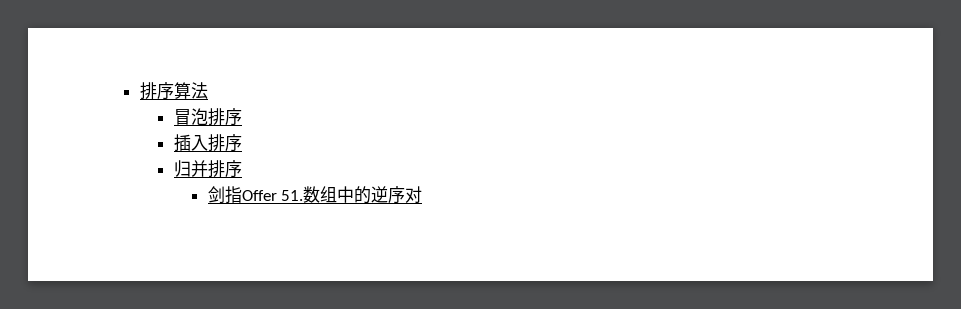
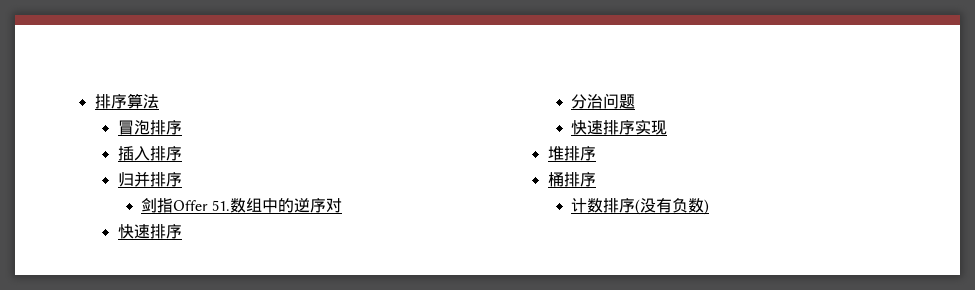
(423, 194) none -> [117,224,182,239] [571,93,636,109] [571,119,668,135] [547,146,596,161] [547,172,596,187] [571,198,710,215] // 快速排序 // 分治问题 // 快速排序实现 // 堆排序 // 桶排序 // 计数排序(没有负数)

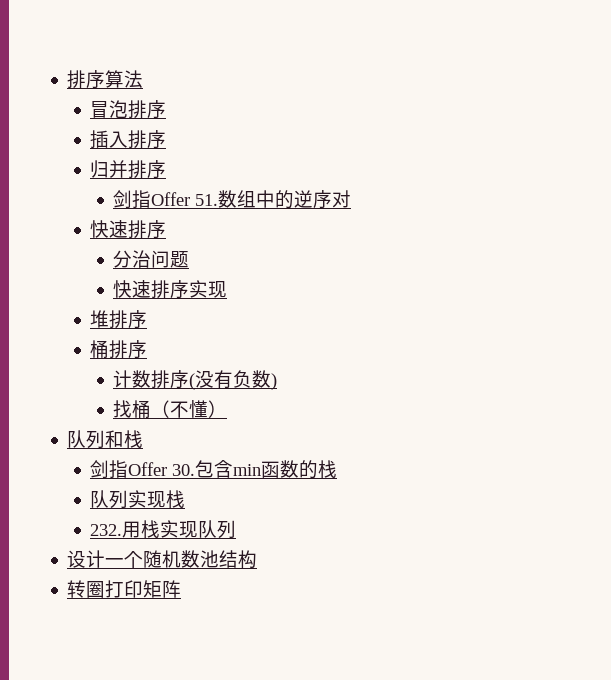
(710, 207) none -> [113,400,228,418] [67,430,144,449] [90,460,338,479] [90,490,186,509] [90,520,237,539] [67,550,258,569] [67,580,182,598] // 找桶（不懂） // 队列和栈 // 剑指Offer 30.包含min函数的栈 // 队列实现栈 // 232.用栈实现队列 // 设计一个随机数池结构 // 转圈打印矩阵

